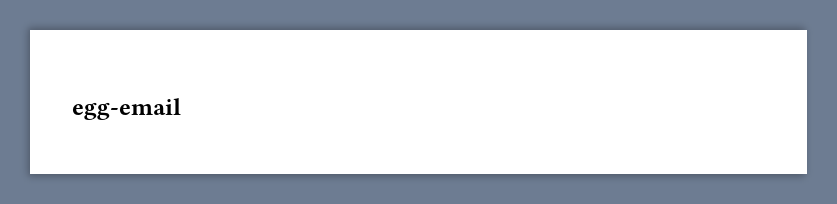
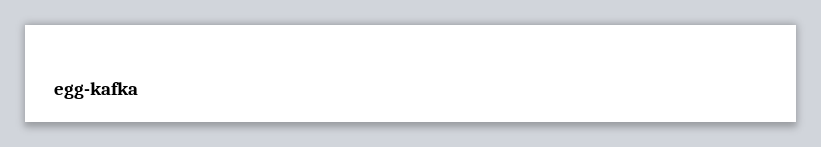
[72,98,181,120] egg-email -> [54,82,138,99] egg-kafka

